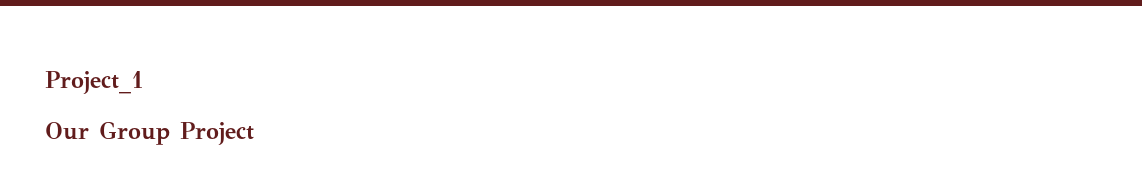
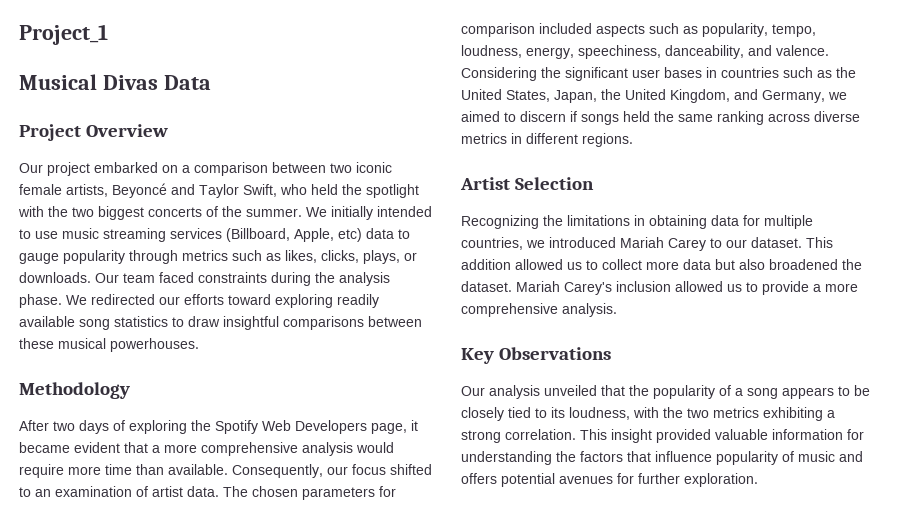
[45,121,254,145] Our Group Project -> [19,74,211,90] [19,124,169,141] [19,162,392,176] [19,183,419,198] [18,206,432,220] [19,228,410,242] [19,250,417,264] [19,272,390,286] [19,294,379,308] [19,316,422,330] [19,338,199,352] [19,382,130,399] [19,420,418,434] [19,442,394,456] [19,464,432,478] [19,486,396,500] [461,23,816,37] [461,45,829,59] [461,67,856,81] [461,89,847,103] [461,111,860,125] [461,133,633,147] [460,177,595,190] [461,215,813,229] [461,237,833,251] [461,259,862,270] [461,281,858,295] [461,303,617,317] [461,347,612,364] [461,385,870,399] [461,407,835,421] [461,429,864,443] [461,451,863,465] [461,473,758,487] Musical Divas Data // Project Overview // Our project embarked on a comparison between two iconic female artists, Beyoncé and Taylor Swift, who held the spotlight with the two biggest concerts of the summer. We initially intended to use music streaming services (Billboard, Apple, etc) data to gauge popularity through metrics such as likes, clicks, plays, or downloads. Our team faced constraints during the analysis phase. We redirected our efforts toward exploring readily available song statistics to draw insightful comparisons between these musical powerhouses. // Methodology // After two days of exploring the Spotify Web Developers page, it became evident that a more comprehensive analysis would require more time than available. Consequently, our focus shifted to an examination of artist data. The chosen parameters for comparison included aspects such as popularity, tempo, loudness, energy, speechiness, danceability, and valence. Considering the significant user bases in countries such as the United States, Japan, the United Kingdom, and Germany, we aimed to discern if songs held the same ranking across diverse metrics in different regions. // Artist Selection // Recognizing the limitations in obtaining data for multiple countries, we introduced Mariah Carey to our dataset. This addition allowed us to collect more data but also broadened the dataset. Mariah Carey's inclusion allowed us to provide a more comprehensive analysis. // Key Observations // Our analysis unveiled that the popularity of a song appears to be closely tied to its loudness, with the two metrics exhibiting a strong correlation. This insight provided valuable information for understanding the factors that influence popularity of music and offers potential avenues for further exploration.

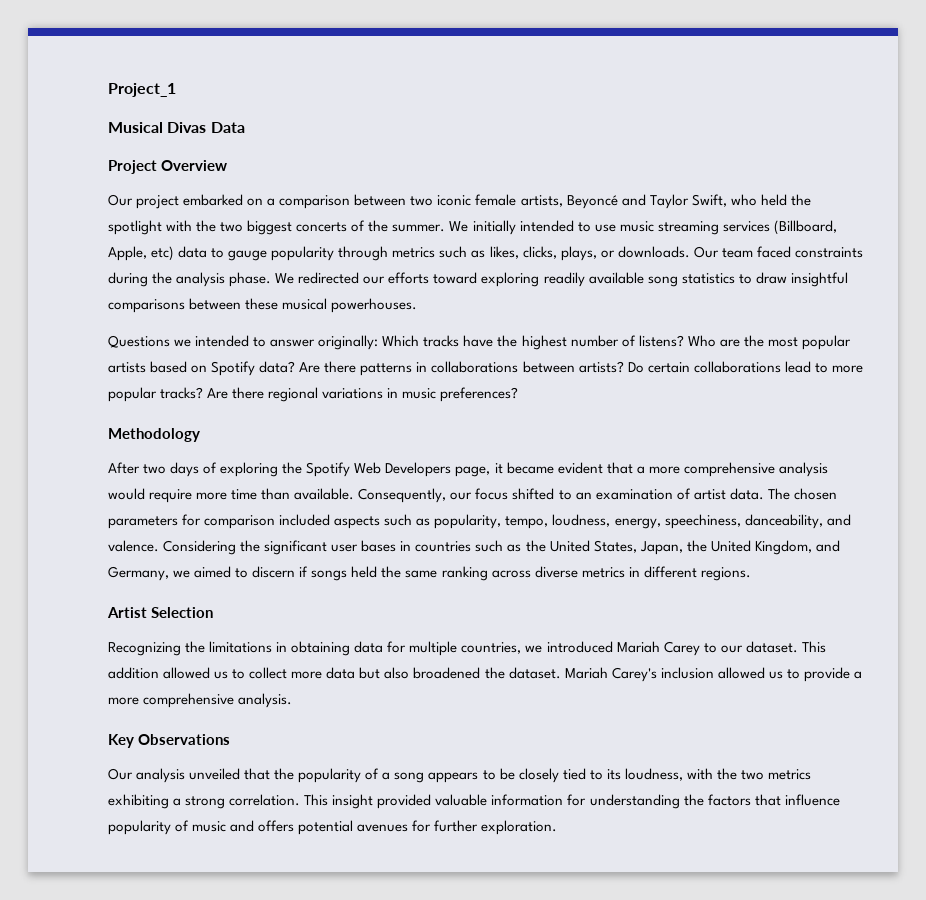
(199, 345) none -> [108,335,851,350] [108,361,863,376] [108,387,519,402] // Questions we intended to answer originally: Which tracks have the highest number of listens? Who are the most popular artists based on Spotify data? Are there patterns in collaborations between artists? Do certain collaborations lead to more popular tracks? Are there regional variations in music preferences?

